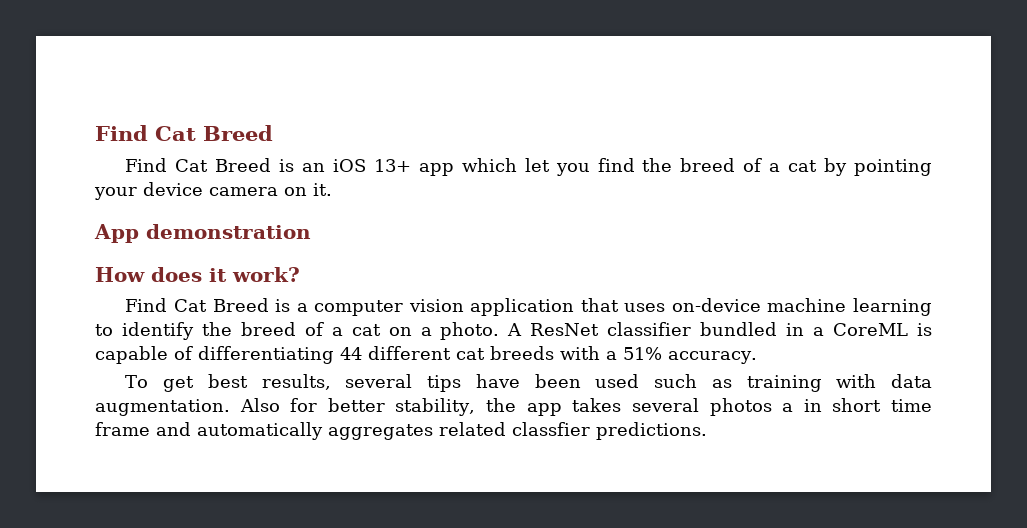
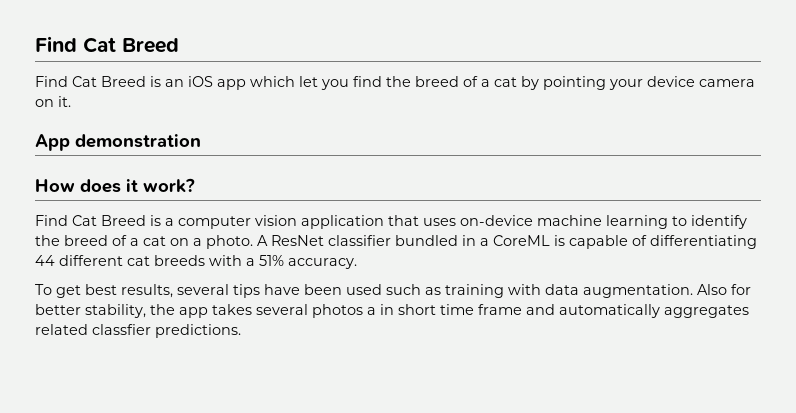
[373,159,411,172] 13+ -> (213, 81) none

